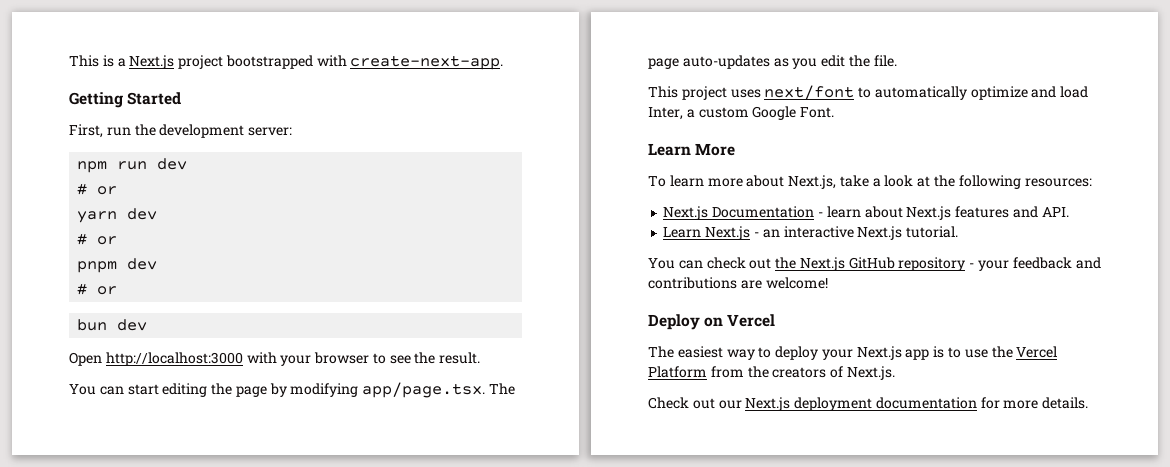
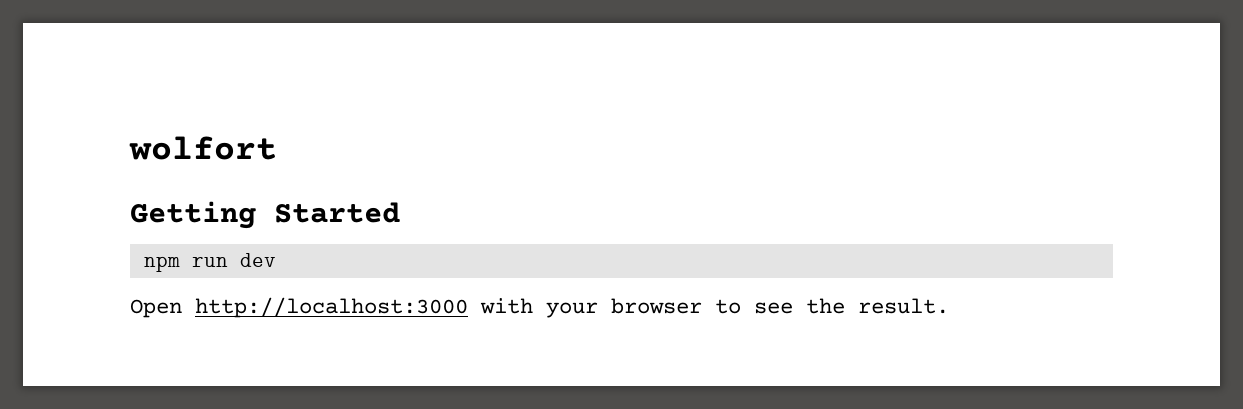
[69,55,504,70] [69,92,182,108] [69,124,293,138] [77,158,188,173] [77,183,118,195] [77,208,158,223] [77,233,118,245] [77,258,158,273] [77,283,118,295] [77,319,108,331] This is a Next.js project bootstrapped with create-next-app. // Getting Started // First, run the development server: // npm run dev // # or // yarn dev // # or // pnpm dev // # or // bun -> [129,136,277,160] [130,201,400,229] [143,256,228,272] wolfort // Getting Started // npm run
[69,382,516,398] [648,55,897,69] [648,85,1089,100] [648,106,835,120] [648,143,736,156] [648,175,1092,189] [663,206,1069,220] [663,226,959,240] [648,257,1101,271] [648,277,828,289] [648,314,776,330] [648,346,1058,360] [648,366,895,380] [648,397,1089,411] // You can start editing the page by modifying app/page.tsx. The page auto-updates as you edit the file. // This project uses next/font to automatically optimize and load Inter, a custom Google Font. // Learn More // To learn more about Next.js, take a look at the following resources: // Next.js Documentation - learn about Next.js features and API. // Learn Next.js - an interactive Next.js tutorial. // You can check out the Next.js GitHub repository - your feedback and contributions are welcome! // Deploy on Vercel // The easiest way to deploy your Next.js app is to use the Vercel Platform from the creators of Next.js. // Check out our Next.js deployment documentation for more details. -> (949, 306) none

